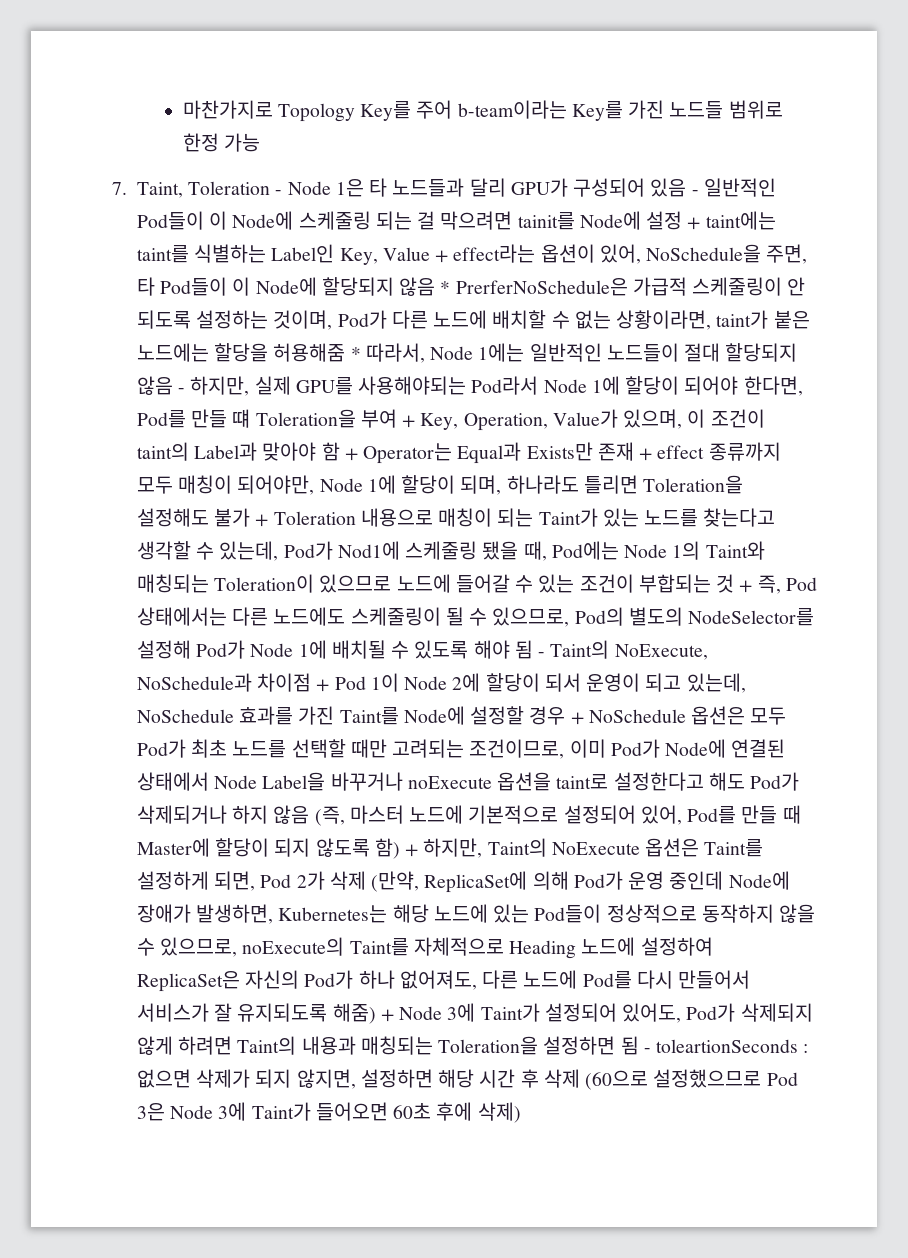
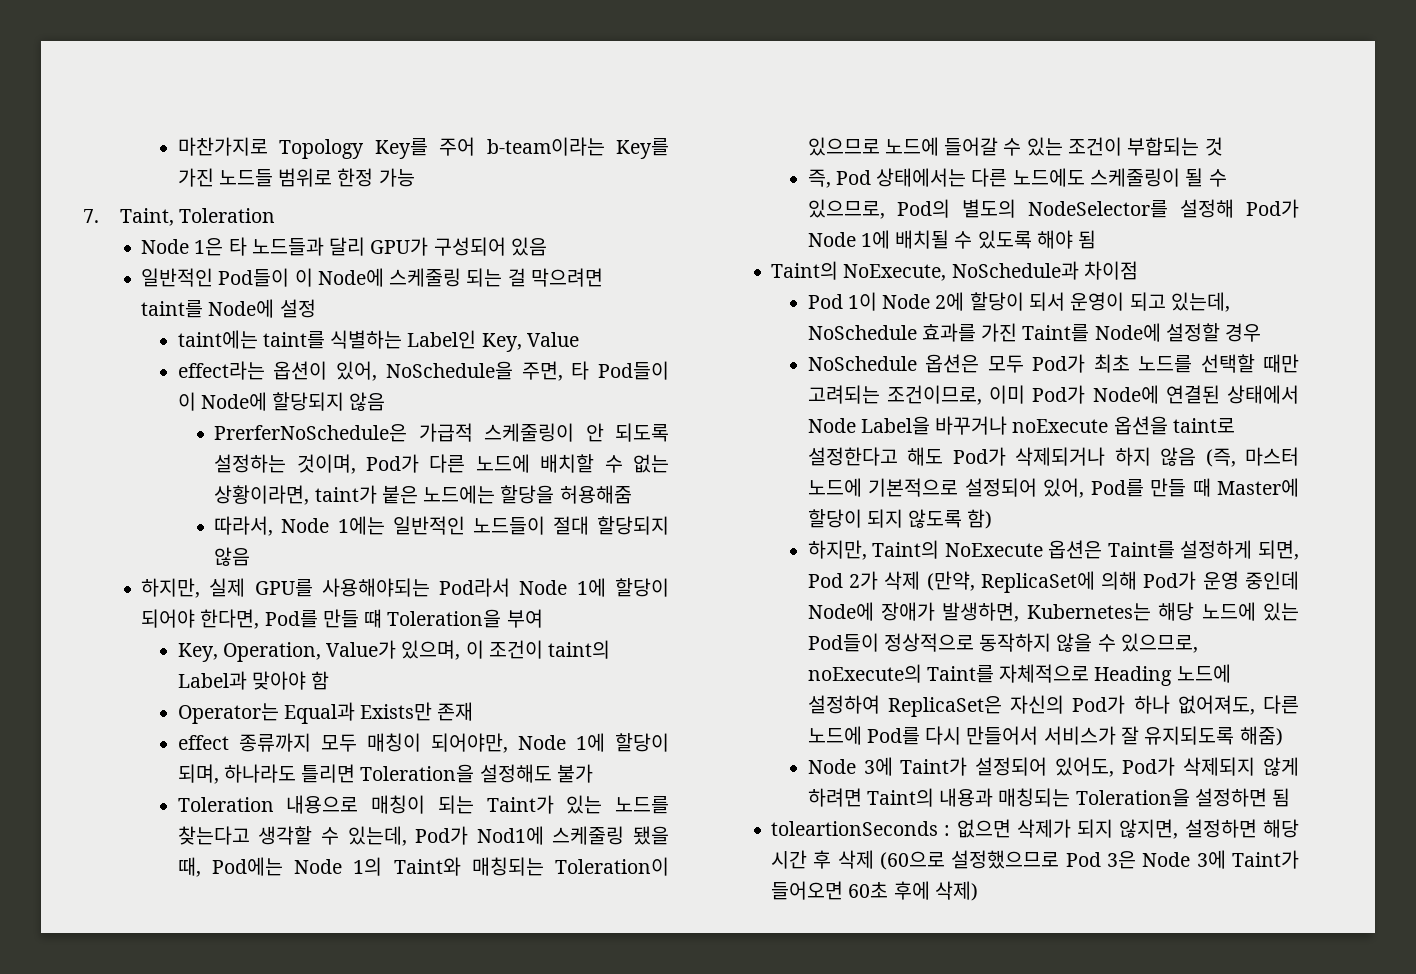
[275,190,283,195] - -> (275, 215) //
[691,190,699,195] - -> (547, 246) //
[517,212,575,230] tainit를 -> [141,300,204,318] taint를
[687,217,701,230] + -> (316, 308) //
[435,250,449,263] + -> (580, 339) //
[440,281,451,294] * -> (386, 401) //
[350,347,361,360] * -> (632, 494) //
[178,388,186,393] - -> (251, 556) //
[402,415,416,428] + -> (543, 618) //
[344,448,358,461] + -> (330, 680) //
[639,448,653,461] + -> (474, 711) //
[255,514,269,527] + -> (594, 773) //
[739,580,753,593] + -> (1223, 146) //
[538,652,546,657] - -> (1097, 239) //
[316,679,330,692] + -> (1138, 270) //
[570,712,584,725] + -> (1262, 332) //
[405,844,419,857] + -> (993, 519) //
[380,1009,394,1022] + -> (1283, 736) //
[643,1048,651,1053] - -> (1291, 797) //

